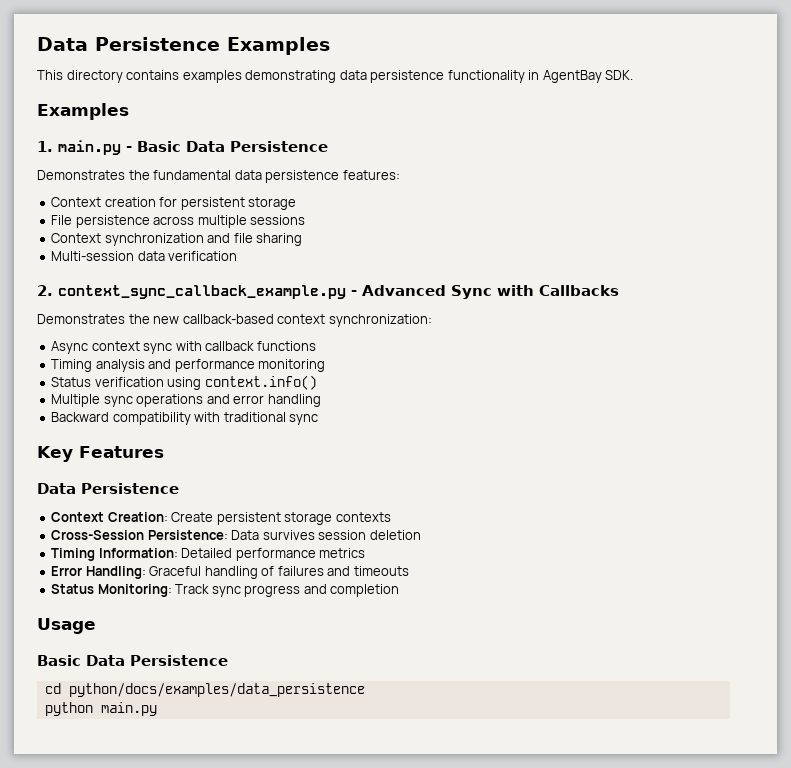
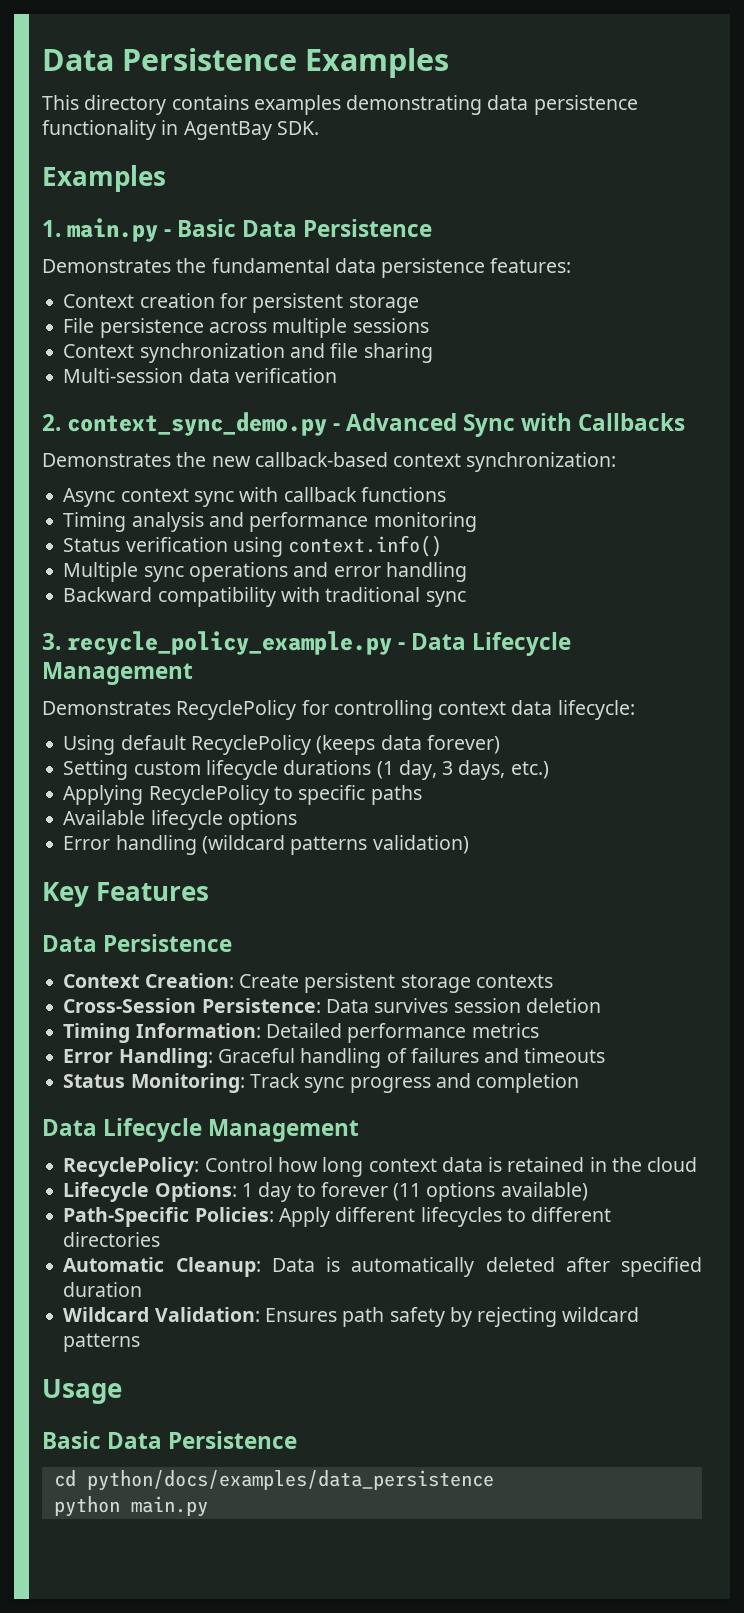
[58,285,346,299] context_sync_callback_example.py -> [67,412,328,436] context_sync_demo.py
(319, 419) none -> [42,631,572,656] [42,662,193,685] [42,700,635,720] [63,735,500,755] [63,760,549,780] [63,785,422,805] [63,810,297,830] [63,835,469,855] // 3. recycle_policy_example.py - Data Lifecycle Management // Demonstrates RecyclePolicy for controlling context data lifecycle: // Using default RecyclePolicy (keeps data forever) // Setting custom lifecycle durations (1 day, 3 days, etc.) // Applying RecyclePolicy to specific paths // Available lifecycle options // Error handling (wildcard patterns validation)
(400, 590) none -> [42,1118,360,1142] [63,1157,698,1177] [63,1182,588,1202] [63,1207,612,1227] [63,1232,161,1247] [63,1257,702,1277] [63,1282,143,1297] [63,1307,640,1327] [63,1333,141,1352] // Data Lifecycle Management // RecyclePolicy: Control how long context data is retained in the cloud // Lifecycle Options: 1 day to forever (11 options available) // Path-Specific Policies: Apply different lifecycles to different directories // Automatic Cleanup: Data is automatically deleted after specified duration // Wildcard Validation: Ensures path safety by rejecting wildcard patterns

